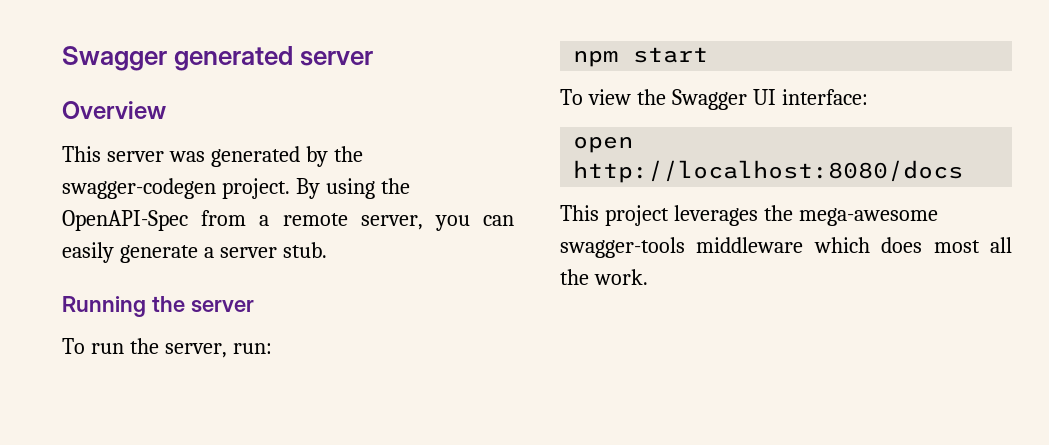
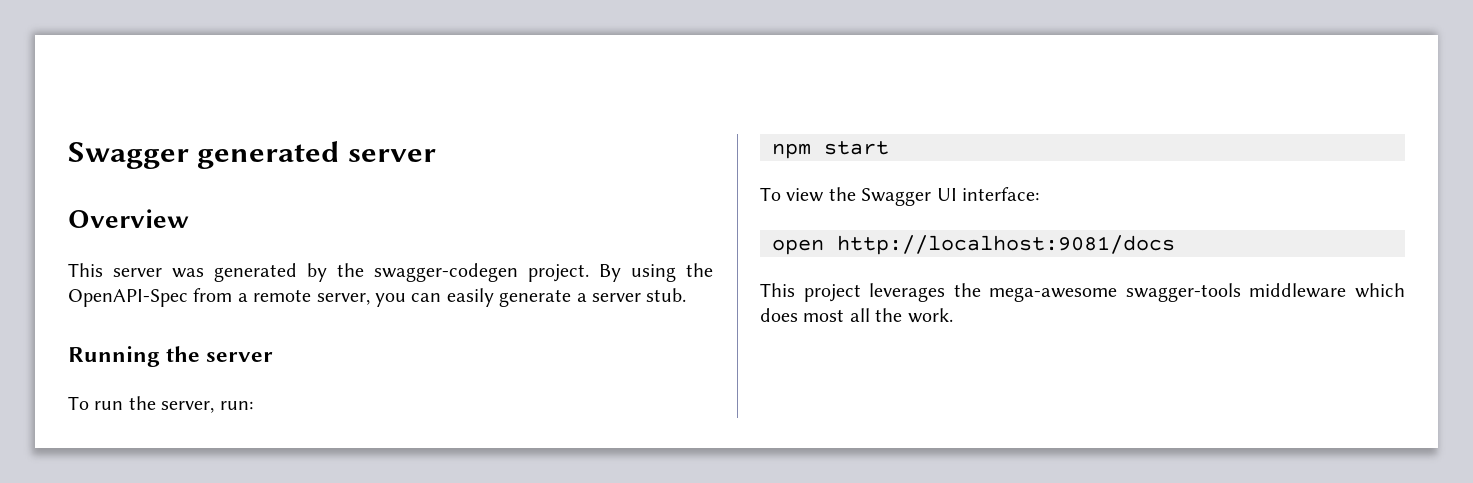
[573,160,964,183] http://localhost:8080/docs -> [837,235,1175,255] http://localhost:9081/docs

